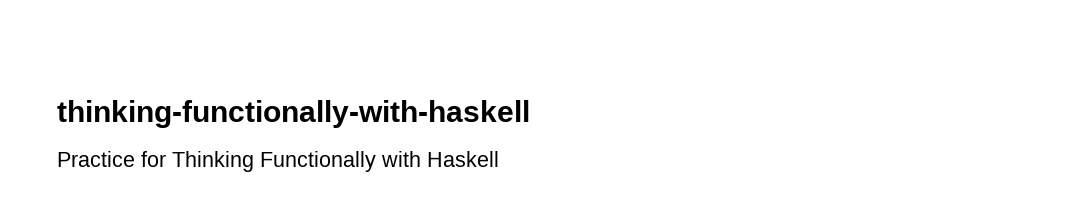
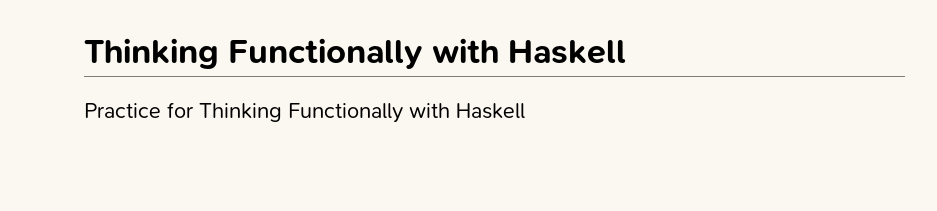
[57,100,530,128] thinking-functionally-with-haskell -> [84,38,626,69] Thinking Functionally with Haskell

